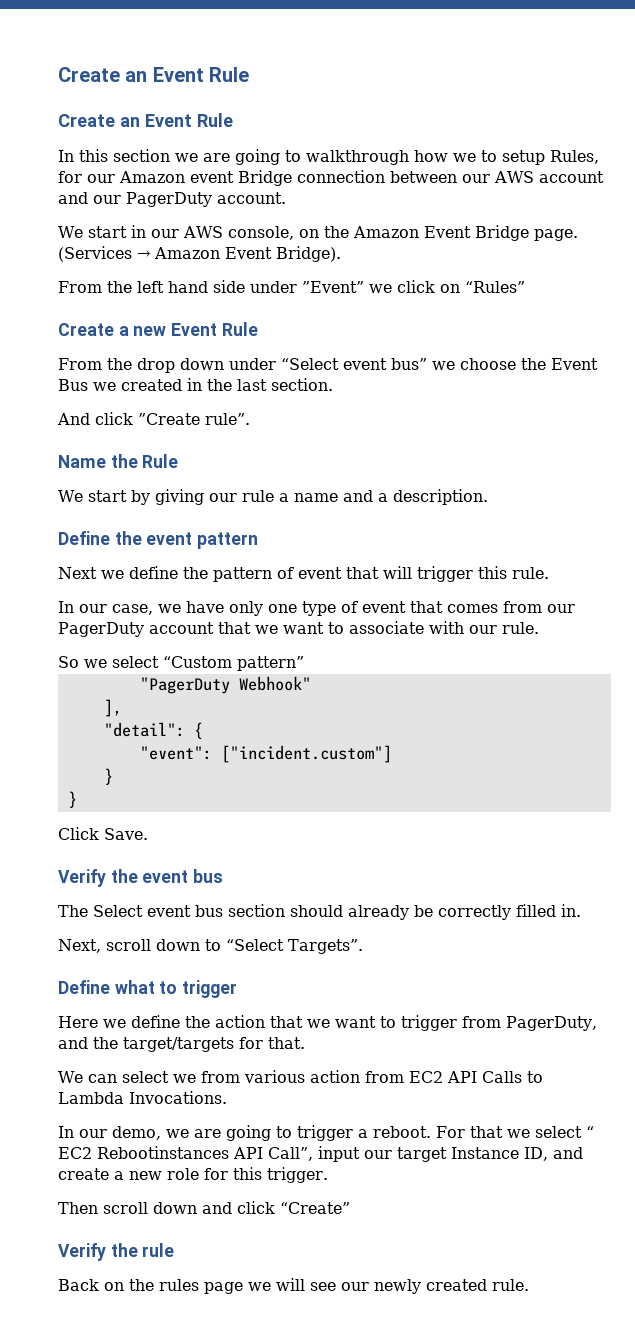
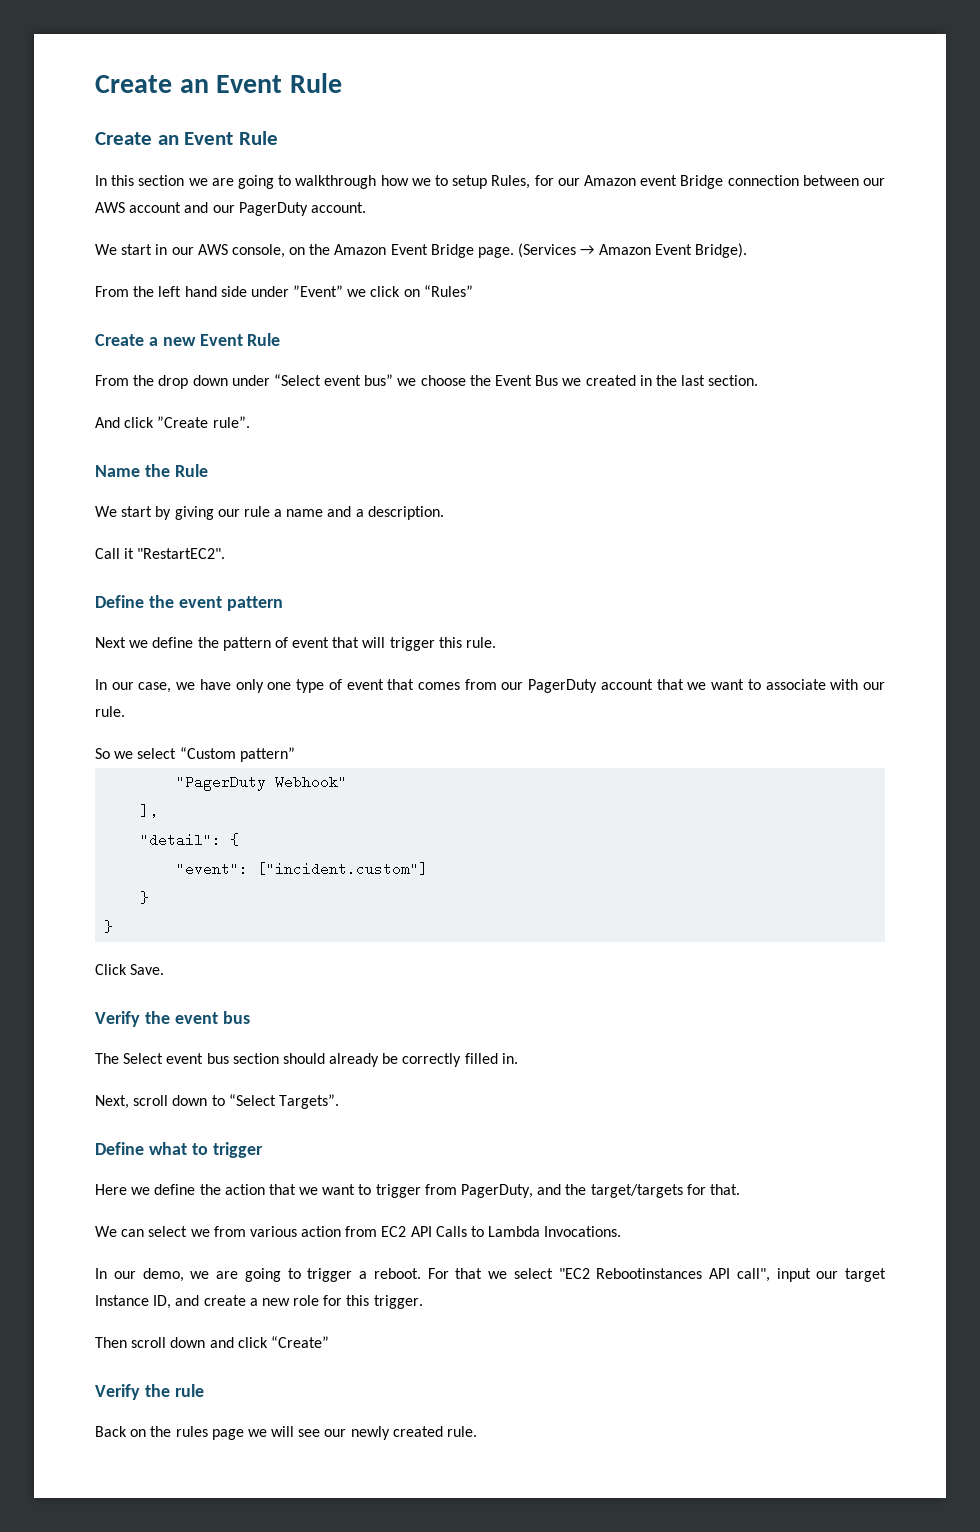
(488, 497) none -> [95,548,226,559] // Call it "RestartEC2".
[585,1126,594,1138] [58,1147,92,1159] “ EC2 -> [558,1268,590,1279] "EC2
[268,1147,313,1161] Call”, -> [736,1268,770,1282] call",

